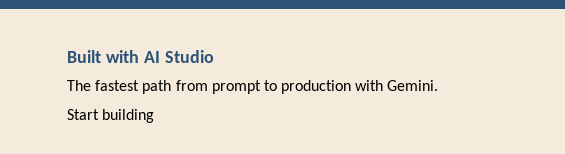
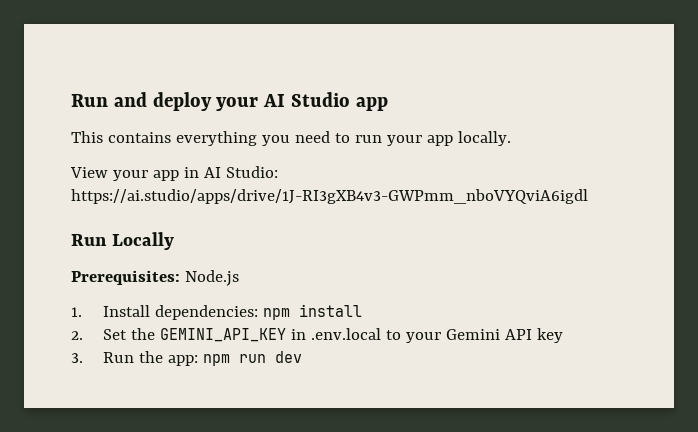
[67,50,214,63] [67,80,439,94] [67,109,155,123] Built with AI Studio // The fastest path from prompt to production with Gemini. // Start building -> [71,92,388,111] [71,131,511,146] [70,166,278,181] [71,189,588,204] [71,232,174,250] [71,270,239,286] [71,304,363,320] [71,328,564,343] [71,351,303,366] Run and deploy your AI Studio app // This contains everything you need to run your app locally. // View your app in AI Studio: https://ai.studio/apps/drive/1J-RI3gXB4v3-GWPmm_nboVYQviA6igdl // Run Locally // Prerequisites: Node.js // 1. Install dependencies: npm install // 2. Set the GEMINI_API_KEY in .env.local to your Gemini API key // 3. Run the app: npm run dev

